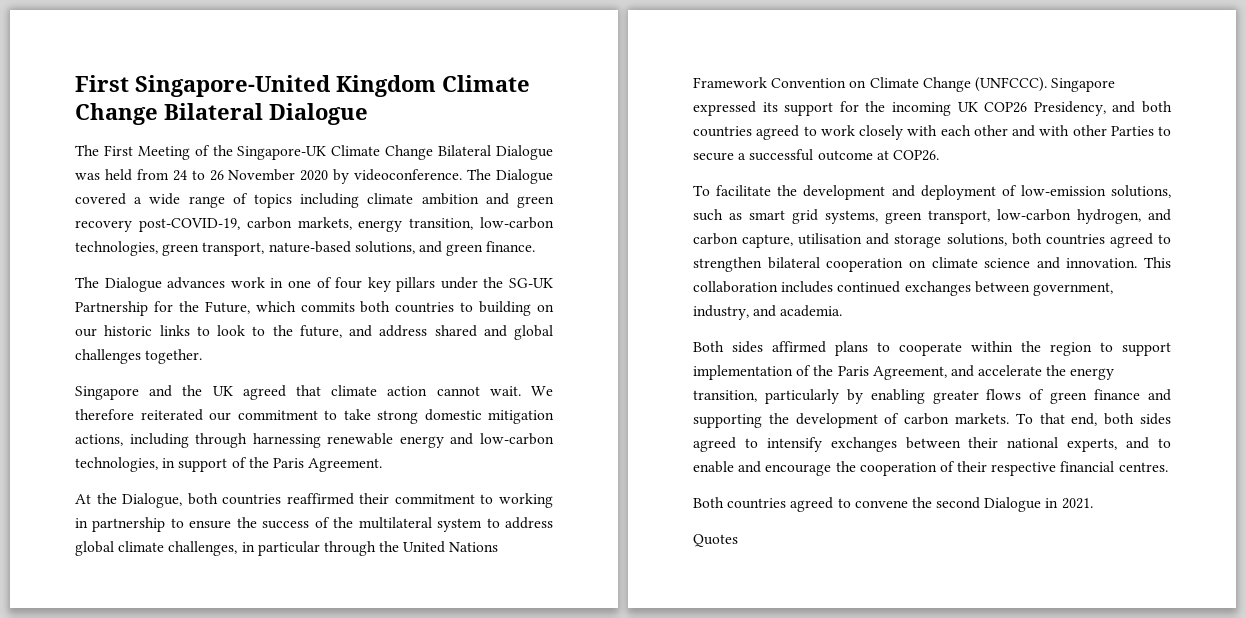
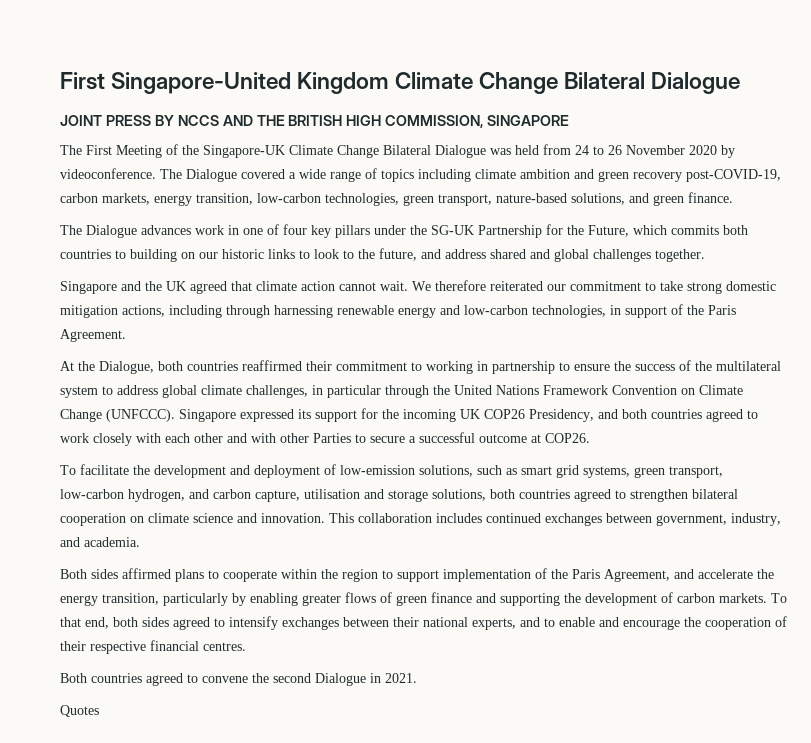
(368, 114) none -> [60,115,570,128] // JOINT PRESS BY NCCS AND THE BRITISH HIGH COMMISSION, SINGAPORE

